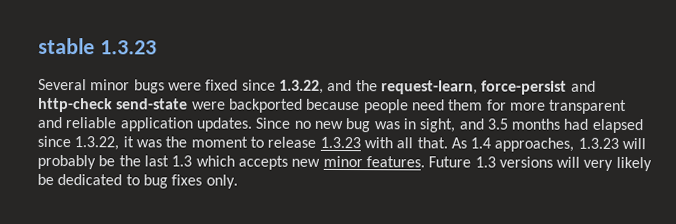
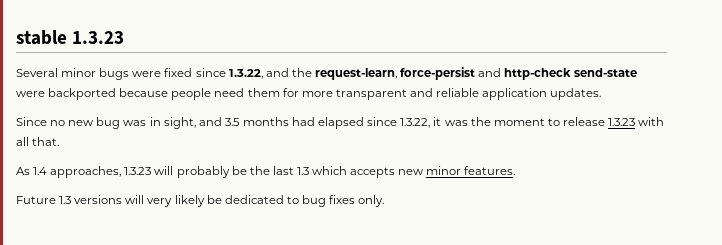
(252, 124) none -> (602, 94) //
(448, 143) none -> (60, 141) //
(425, 162) none -> (516, 170) //

